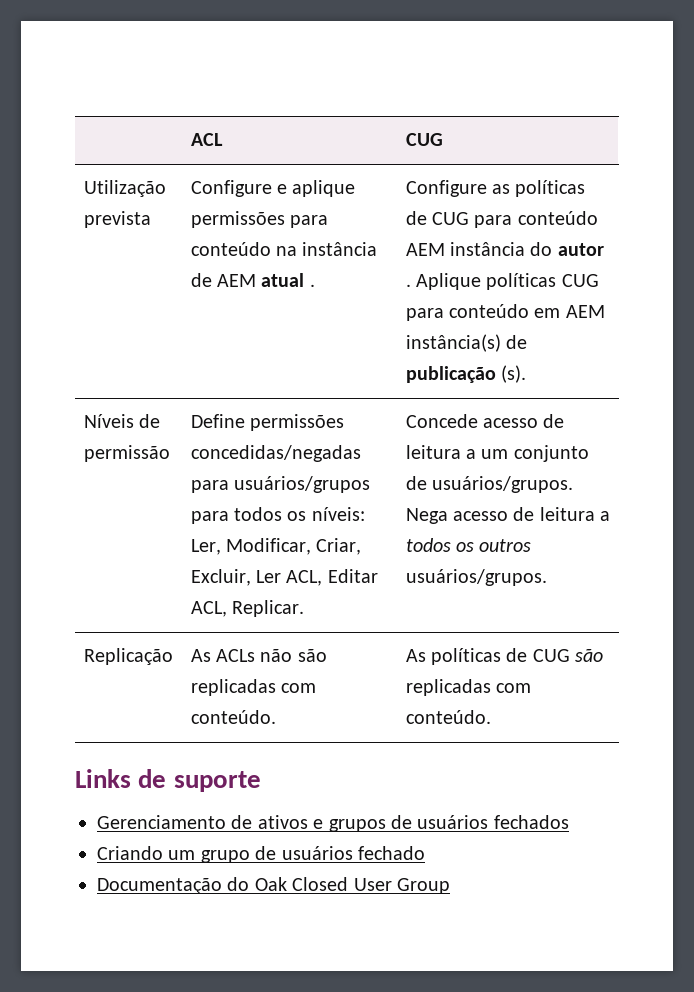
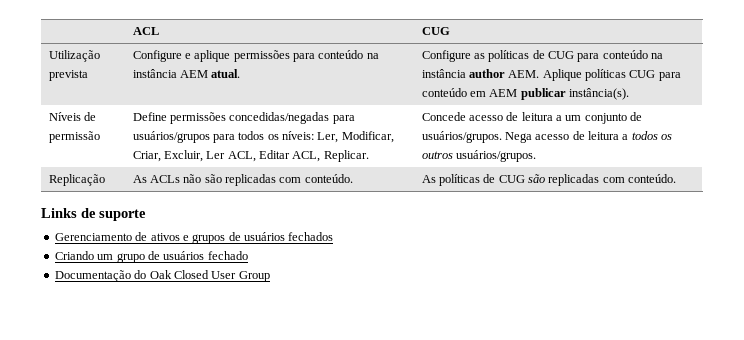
[190,273,315,287] de AEM atual . -> [179,69,241,78] AEM atual.
[405,242,604,256] [405,284,411,287] AEM instância do autor . -> [651,53,664,59] [421,69,540,78] na instância author AEM.
[405,334,527,352] [405,365,526,383] instância(s) de publicação (s). -> [520,88,630,100] publicar instância(s).

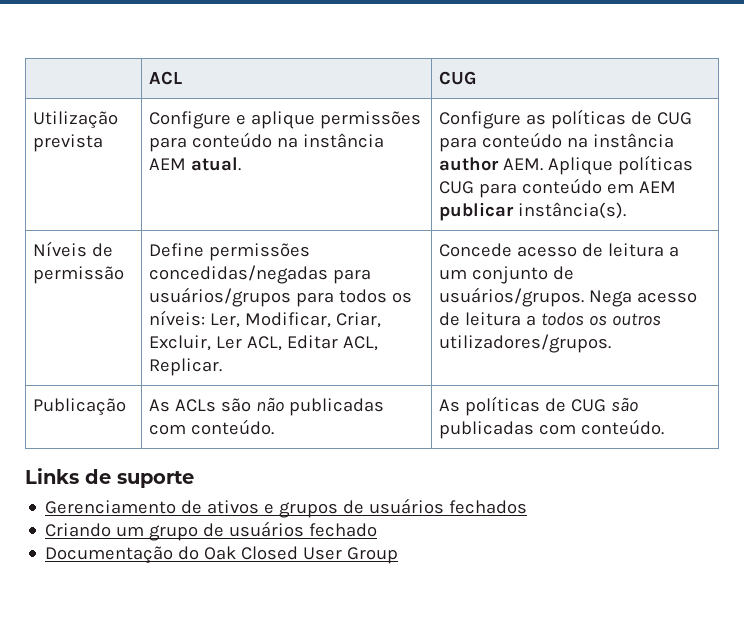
[455,150,536,162] [48,174,105,186] usuários/grupos. // Replicação -> [438,334,611,353] [32,398,126,416] utilizadores/grupos. // Publicação
[183,174,277,186] não são replicadas -> [220,397,384,416] são não publicadas
[548,174,600,186] replicadas -> [438,421,534,439] publicadas

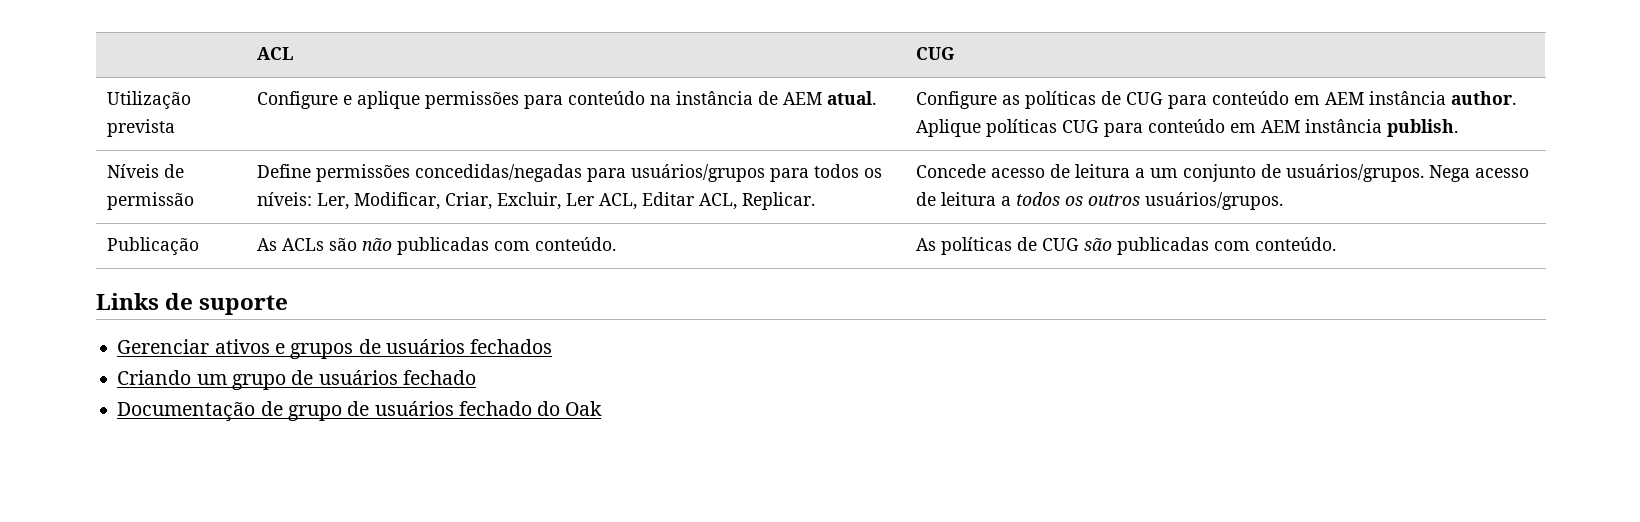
(384, 140) none -> [758,91,779,105] de
[566,133,674,148] [438,157,543,171] na instância author AEM. -> [1294,91,1517,105] em AEM instância author.
[438,202,626,221] publicar instância(s). -> [1305,119,1459,137] instância publish.
[438,334,611,353] utilizadores/grupos. -> [1145,192,1284,210] usuários/grupos.
[45,500,203,514] Gerenciamento de -> [117,339,210,354] Gerenciar
[178,546,399,564] do Oak Closed User Group -> [260,401,603,421] de grupo de usuários fechado do Oak

